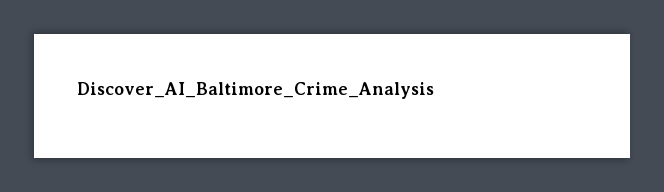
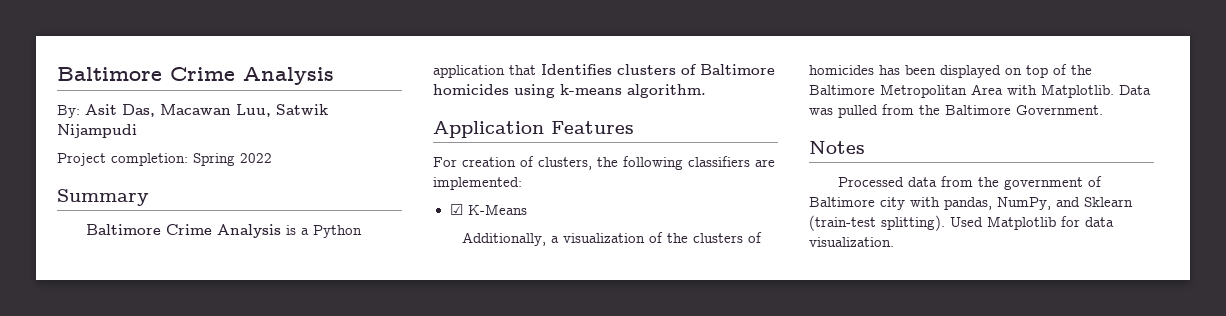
[77,82,434,99] Discover_AI_Baltimore_Crime_Analysis -> [57,67,334,85] [57,104,328,118] [57,124,137,138] [57,153,272,166] [57,189,149,206] [85,224,362,238] [433,64,775,78] [433,84,706,98] [433,121,634,138] [433,156,775,170] [433,177,522,190] [449,204,527,215] [461,232,762,246] [809,64,1092,78] [809,84,1151,98] [809,104,1103,118] [809,141,865,154] [837,176,1102,190] [809,197,1133,210] [809,215,1114,231] [809,237,894,247] Baltimore Crime Analysis // By: Asit Das, Macawan Luu, Satwik Nijampudi // Project completion: Spring 2022 // Summary // Baltimore Crime Analysis is a Python application that Identifies clusters of Baltimore homicides using k-means algorithm. // Application Features // For creation of clusters, the following classifiers are implemented: // ☑ K-Means // Additionally, a visualization of the clusters of homicides has been displayed on top of the Baltimore Metropolitan Area with Matplotlib. Data was pulled from the Baltimore Government. // Notes // Processed data from the government of Baltimore city with pandas, NumPy, and Sklearn (train-test splitting). Used Matplotlib for data visualization.

